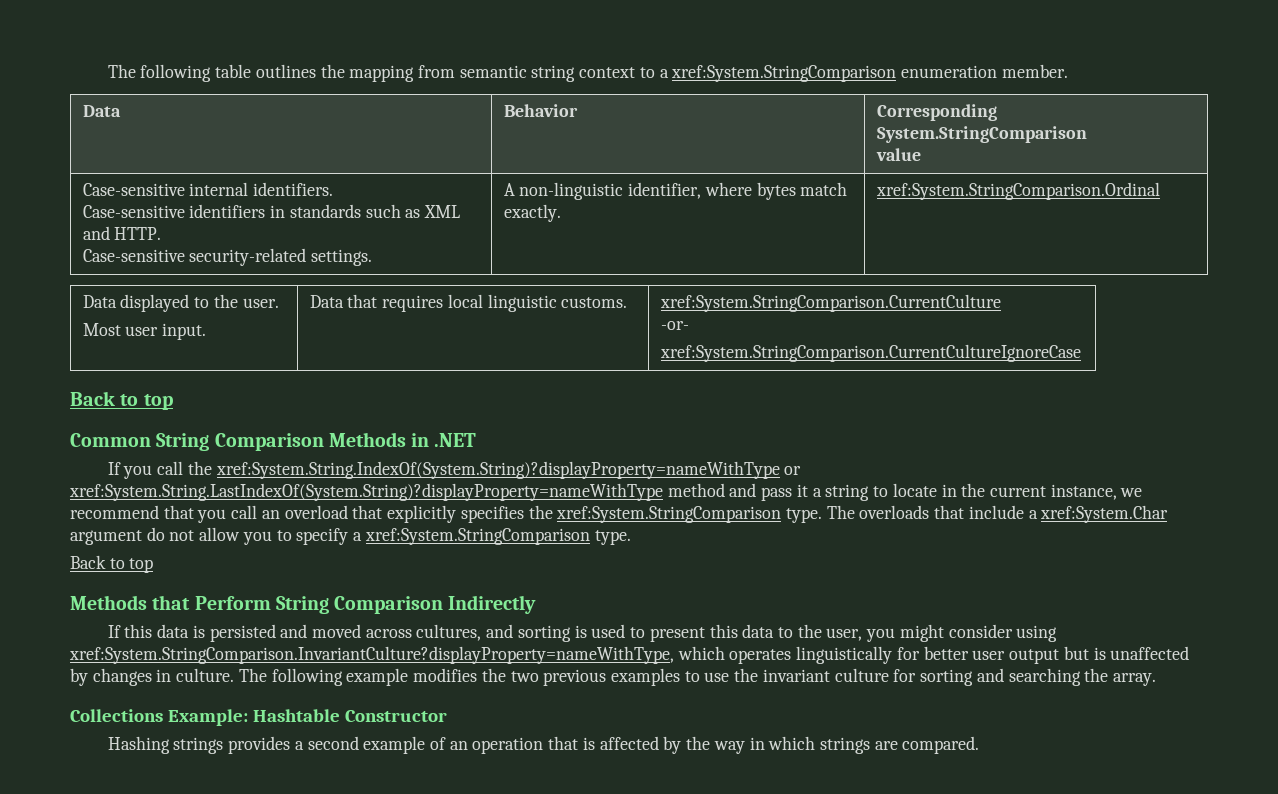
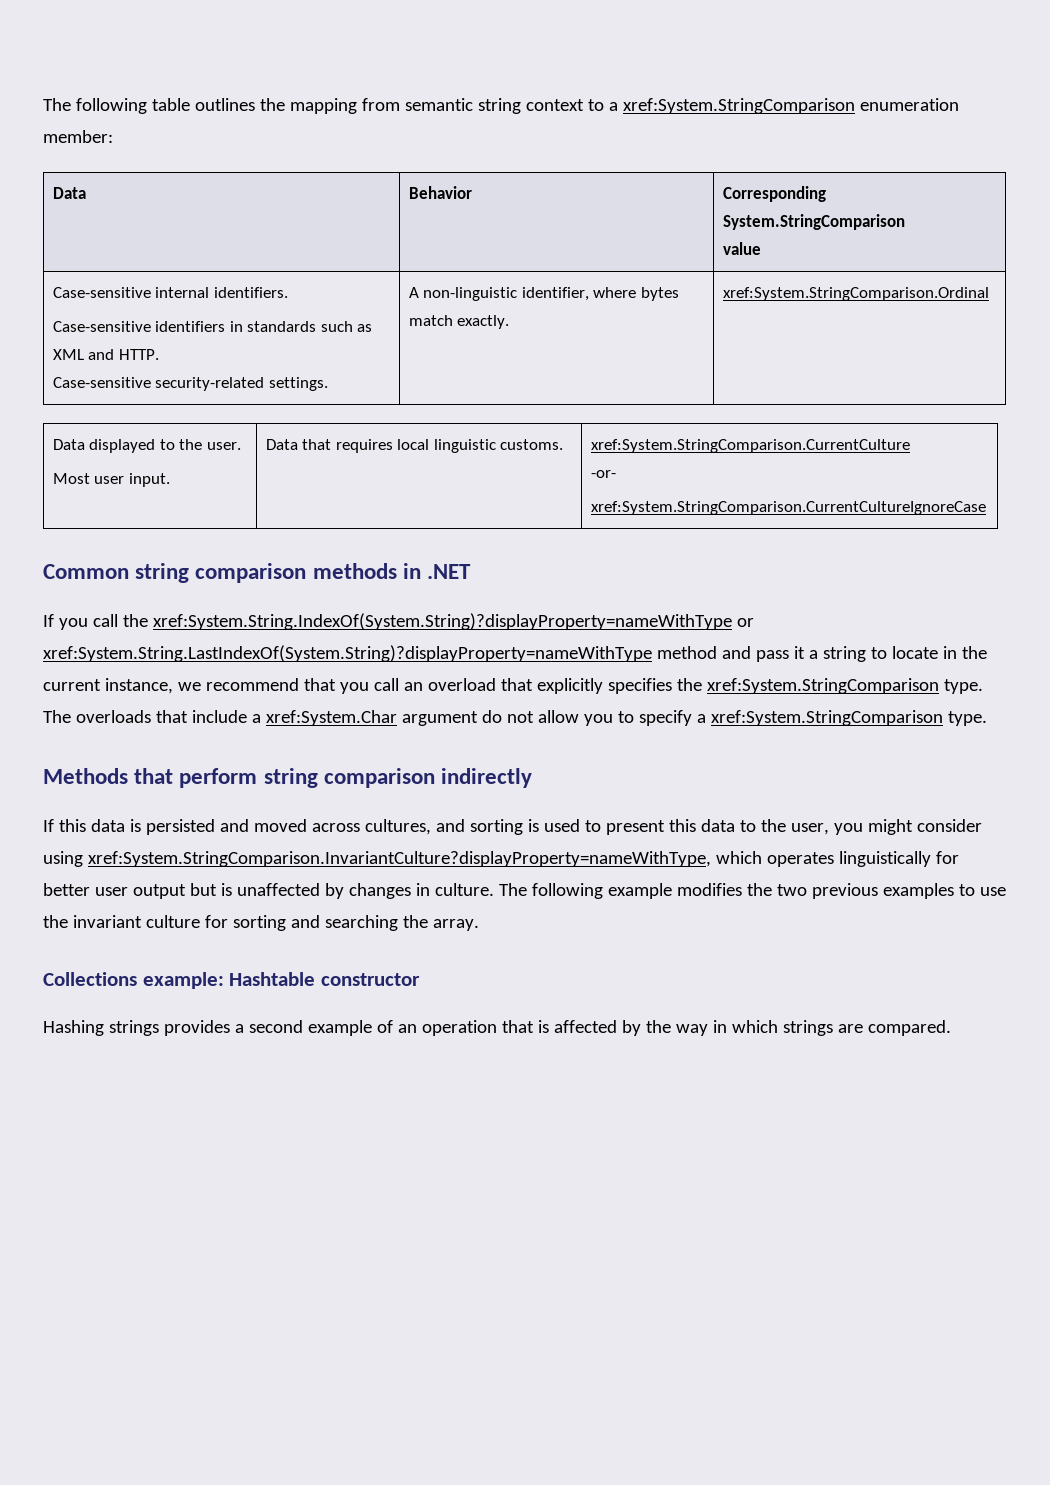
[1001,64,1068,78] member. -> [43,130,113,143] member:
[70,391,173,410] [70,432,406,451] Back to top // Common String Comparison Methods -> [43,563,397,583] Common string comparison methods
[70,555,154,573] // Back to top -> (987, 718) none
[194,595,537,614] Perform String Comparison Indirectly -> [179,768,533,788] perform string comparison indirectly
[167,709,447,726] Example: Hashtable Constructor -> [142,972,420,989] example: Hashtable constructor

